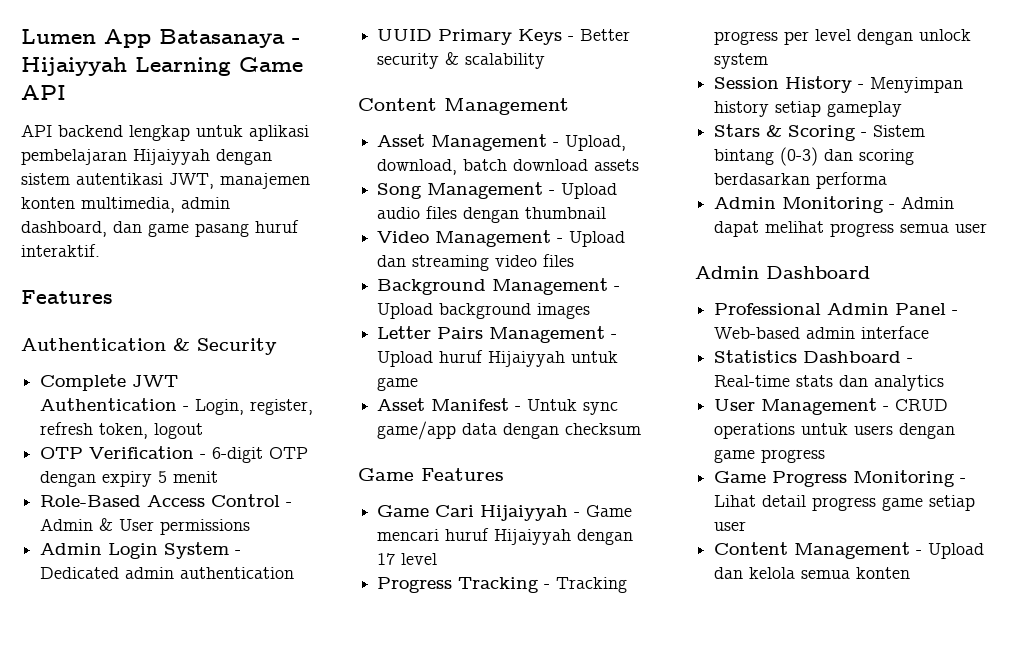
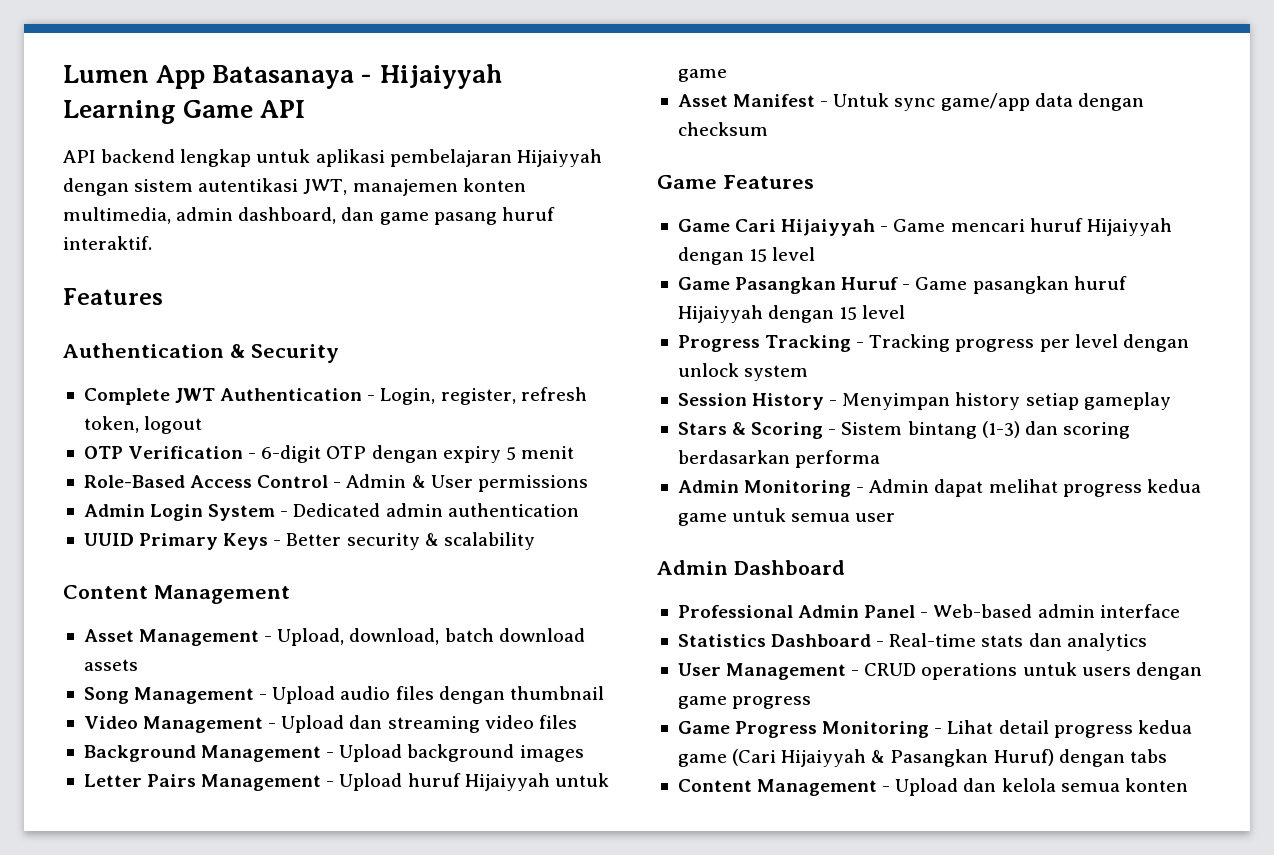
[377,553,396,565] 17 -> [749,247,816,262] [677,276,1127,294] [677,305,858,323] 15 level // Game Pasangkan Huruf - Game pasangkan huruf Hijaiyyah dengan 15
[780,147,819,166] (0-3) -> [981,421,1020,438] (1-3)
(895, 230) none -> [1146,479,1201,493] [677,508,787,526] kedua game untuk
[882,495,976,511] [714,521,747,531] game setiap user -> [1137,720,1192,734] [677,749,1167,767] kedua game (Cari Hijaiyyah & Pasangkan Huruf) dengan tabs

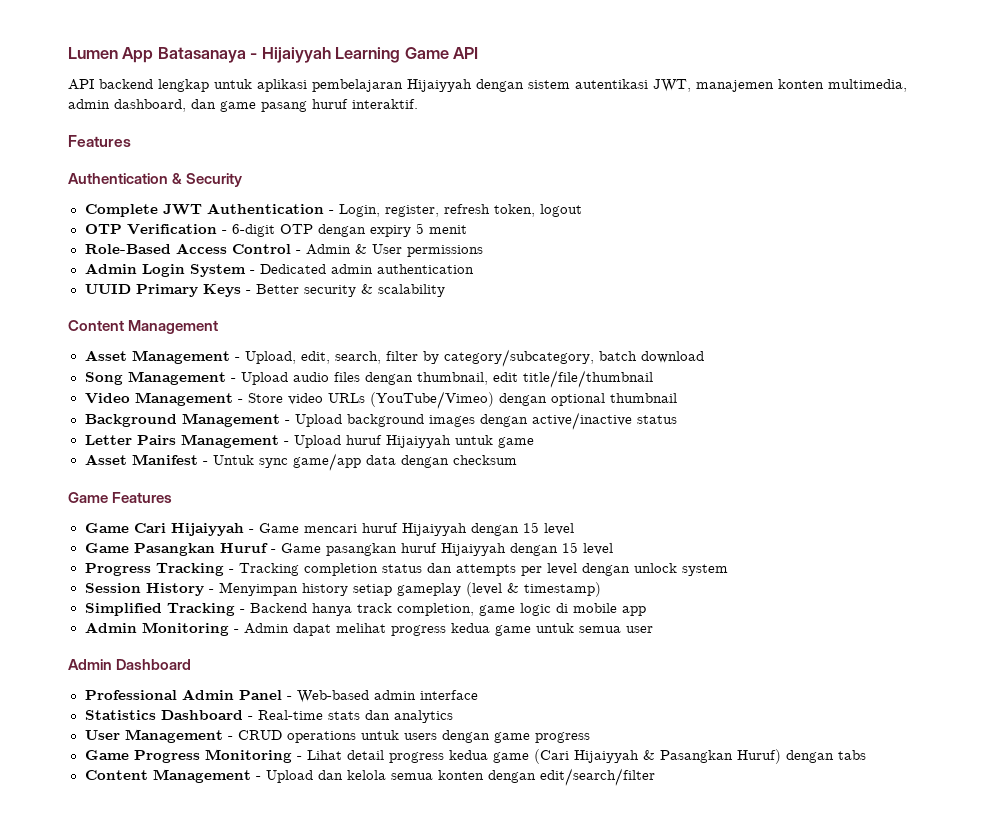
[349,628,440,645] download, -> [300,349,594,367] edit, search, filter by category/subcategory,
[83,659,138,671] assets -> (704, 357) none
[509,686,604,700] thumbnail -> [416,370,653,388] thumbnail, edit title/file/thumbnail
[281,715,577,733] Upload dan streaming video files -> [247,391,677,409] Store video URLs (YouTube/Vimeo) dengan optional thumbnail
(584, 753) none -> [479,412,677,430] dengan active/inactive status
[955,339,1035,352] progress -> [303,563,516,576] completion status dan attempts
[677,421,1130,439] [677,450,881,468] // Stars & Scoring - Sistem bintang (1-3) dan scoring berdasarkan performa -> [465,582,601,597] [84,603,646,616] (level & timestamp) // Simplified Tracking - Backend hanya track completion, game logic di mobile app
(1188, 785) none -> [487,768,655,786] dengan edit/search/filter

